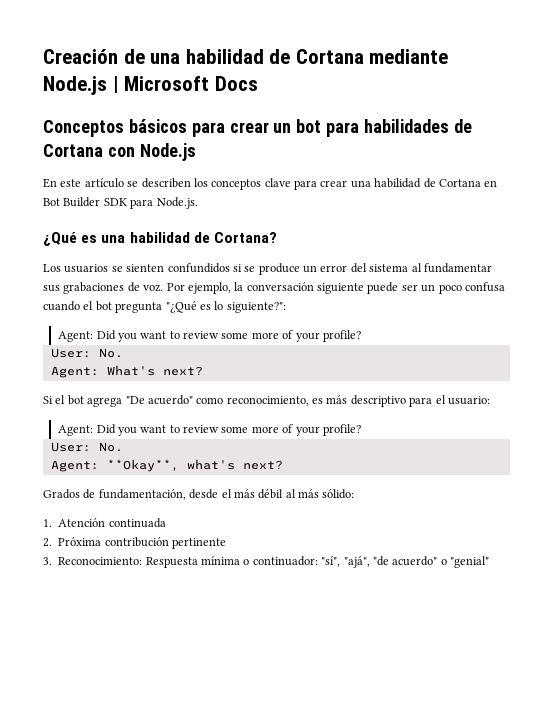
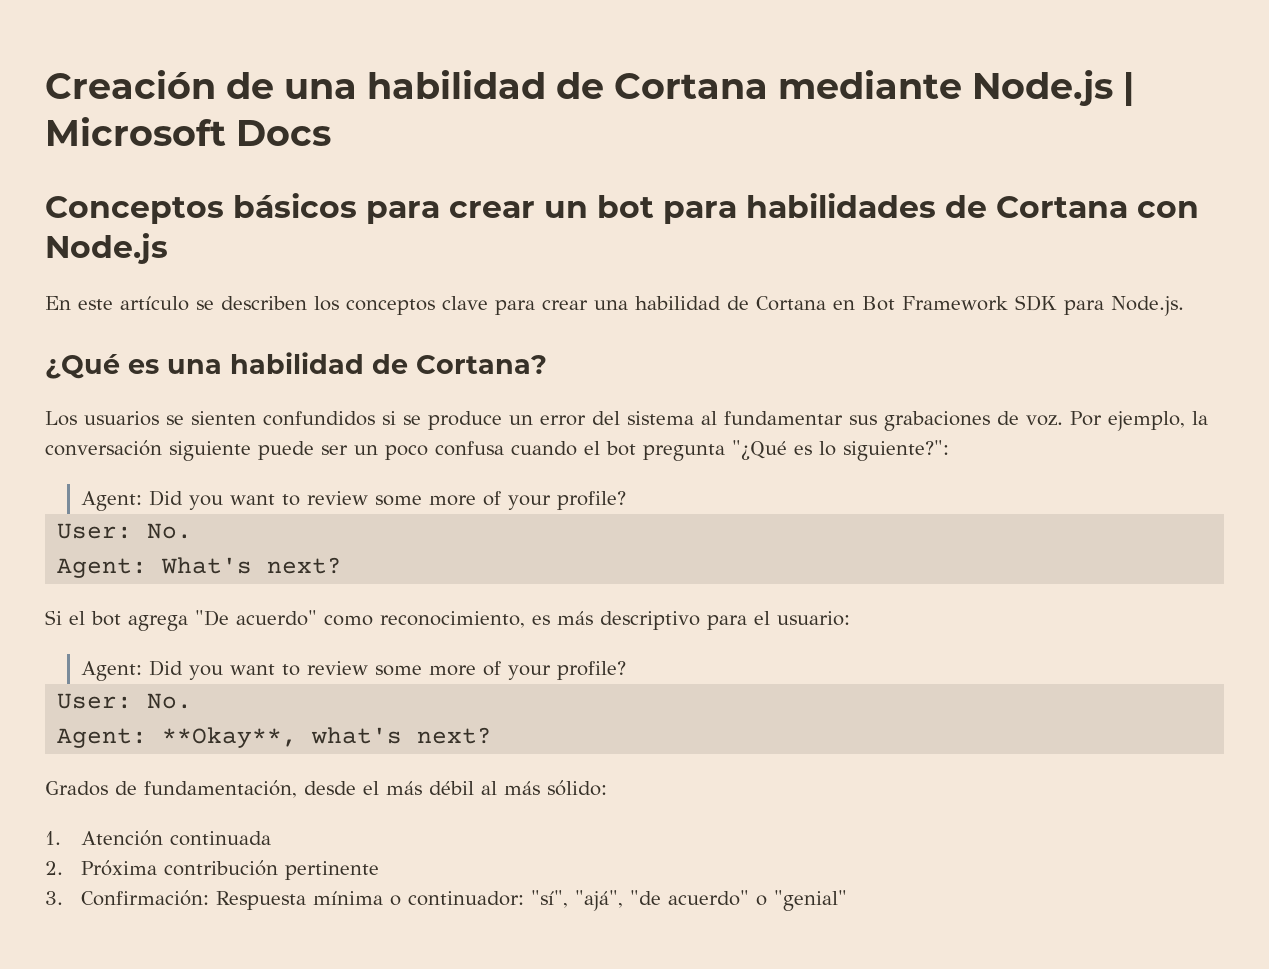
[63,197,101,207] Builder -> [902,296,1008,311] Framework
[58,557,143,565] Reconocimiento: -> [81,890,210,906] Confirmación:

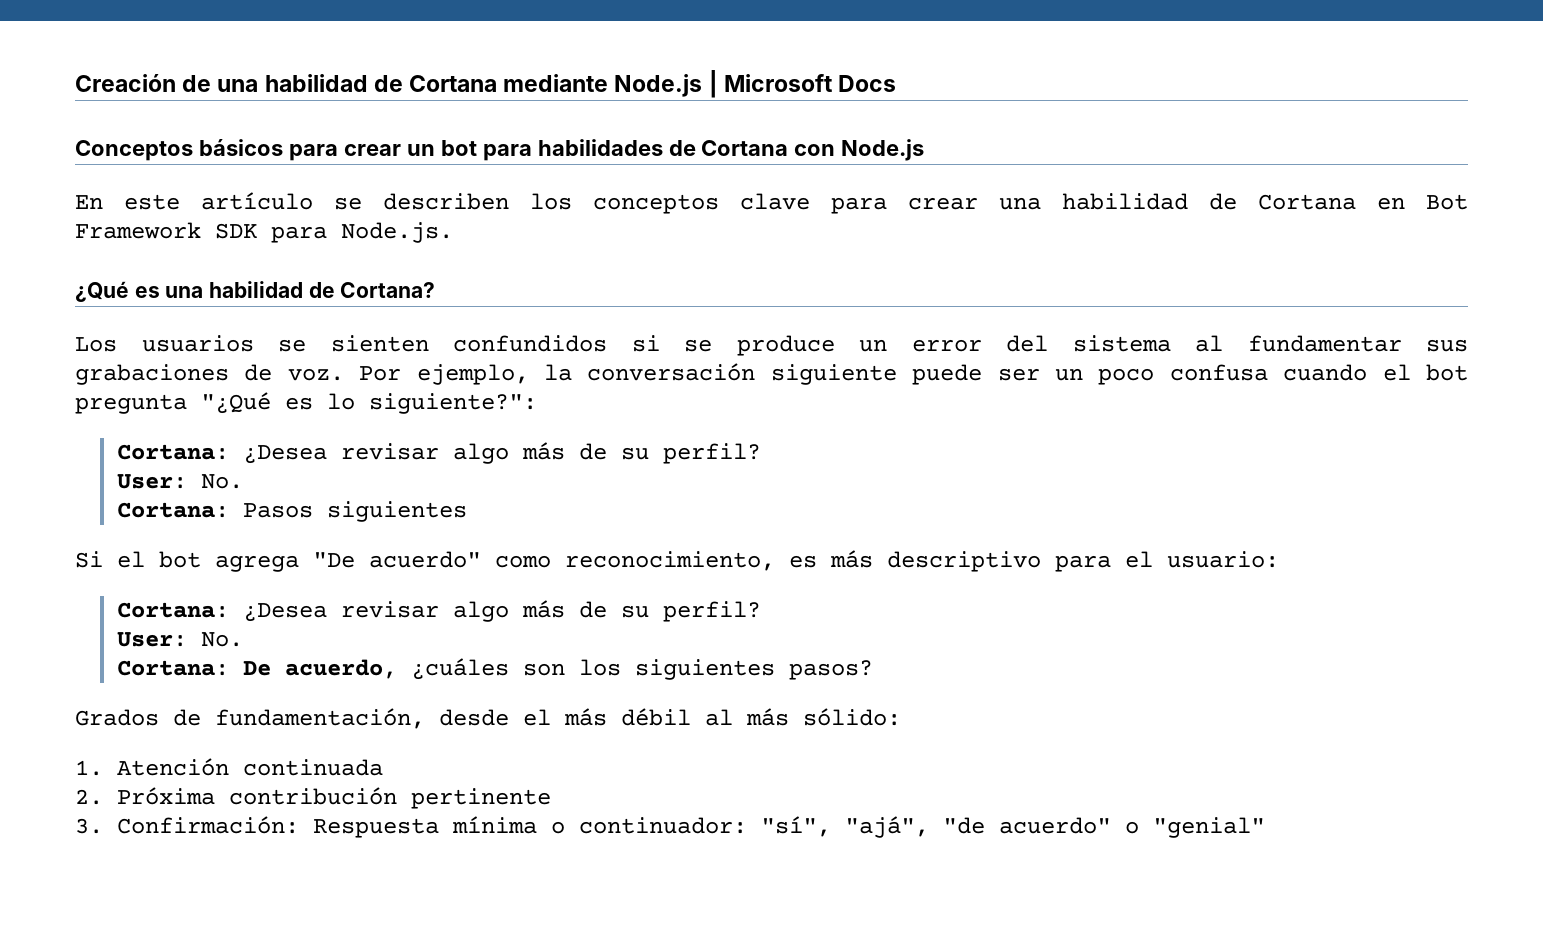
[81,490,627,511] [57,523,193,539] [57,557,343,578] Agent: Did you want to review some more of your profile? // User: No. // Agent: What's next? -> [117,442,762,464] [117,474,244,489] [117,501,468,522] Cortana: ¿Desea revisar algo más de su perfil? // User: No. // Cortana: Pasos siguientes
[81,660,627,681] [57,693,193,709] [57,727,493,748] Agent: Did you want to review some more of your profile? // User: No. // Agent: **Okay**, what's next? -> [117,600,762,622] [117,632,244,647] [117,658,874,680] Cortana: ¿Desea revisar algo más de su perfil? // User: No. // Cortana: De acuerdo, ¿cuáles son los siguientes pasos?

